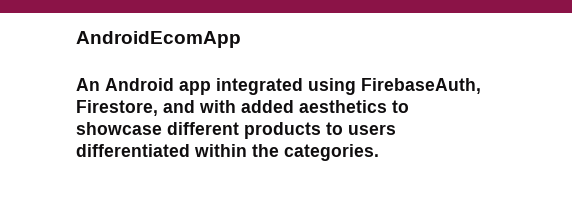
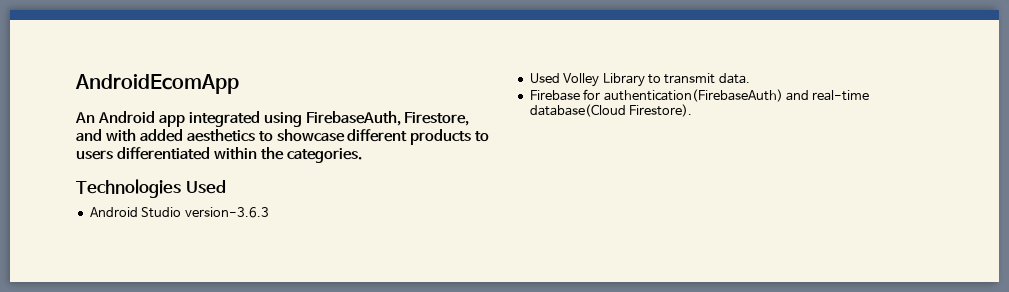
(379, 152) none -> [76,179,226,198] [89,207,269,218] [529,73,750,87] [529,89,870,102] [529,104,693,117] // Technologies Used // Android Studio version-3.6.3 // Used Volley Library to transmit data. // Firebase for authentication(FirebaseAuth) and real-time database(Cloud Firestore).

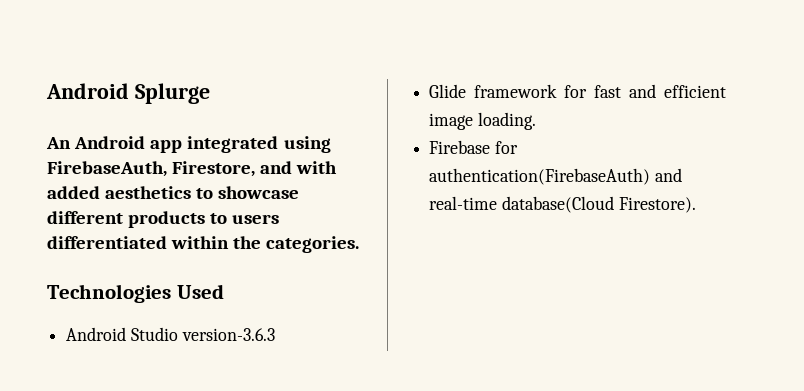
[75,74,239,94] AndroidEcomApp -> [46,83,210,104] Android Splurge
[529,73,750,87] Used Volley Library to transmit data. -> [429,84,726,98] [429,112,536,130] Glide framework for fast and efficient image loading.

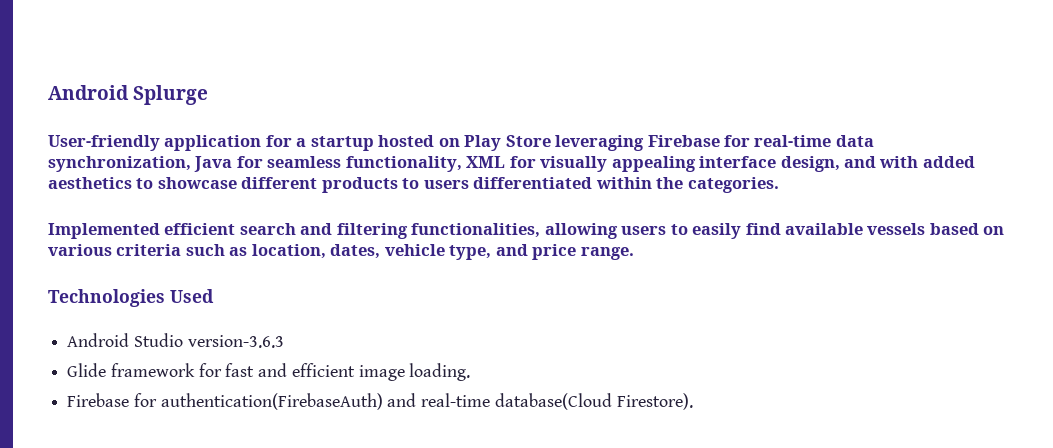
[46,136,331,153] [47,161,256,177] An Android app integrated using FirebaseAuth, Firestore, -> [48,135,874,151] [48,156,840,172] User-friendly application for a startup hosted on Play Store leveraging Firebase for real-time data synchronization, Java for seamless functionality, XML for visually appealing interface design,
(360, 244) none -> [48,223,1005,239] [48,244,634,260] // Implemented efficient search and filtering functionalities, allowing users to easily find available vessels based on various criteria such as location, dates, vehicle type, and price range.

